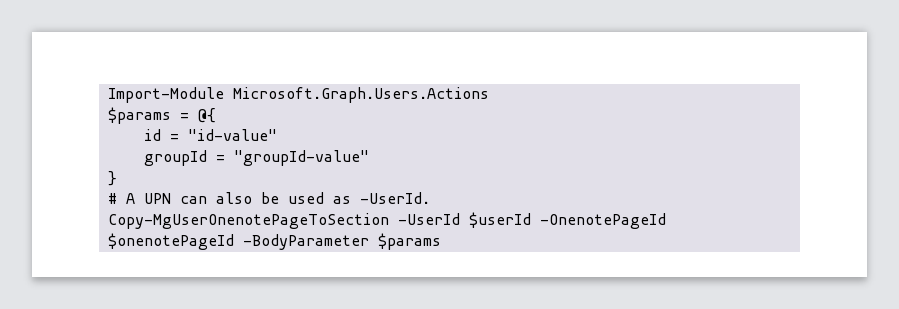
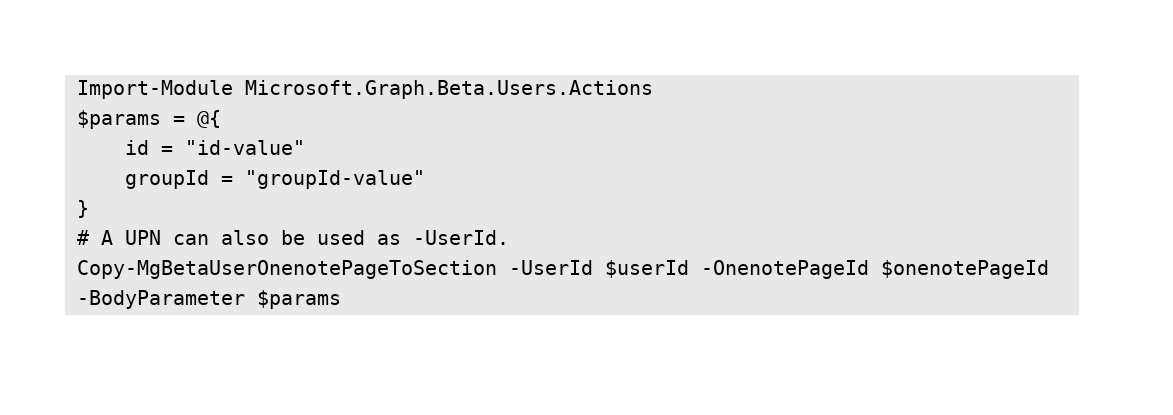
[233,87,489,103] Microsoft.Graph.Users.Actions -> [245,80,654,99] Microsoft.Graph.Beta.Users.Actions
[108,213,389,229] Copy-MgUserOnenotePageToSection -> [77,260,498,279] Copy-MgBetaUserOnenotePageToSection

